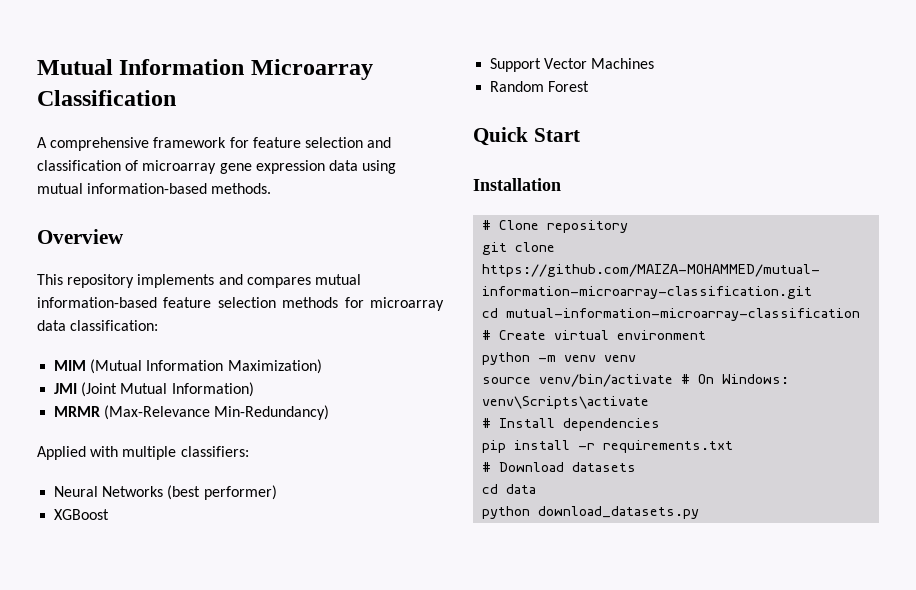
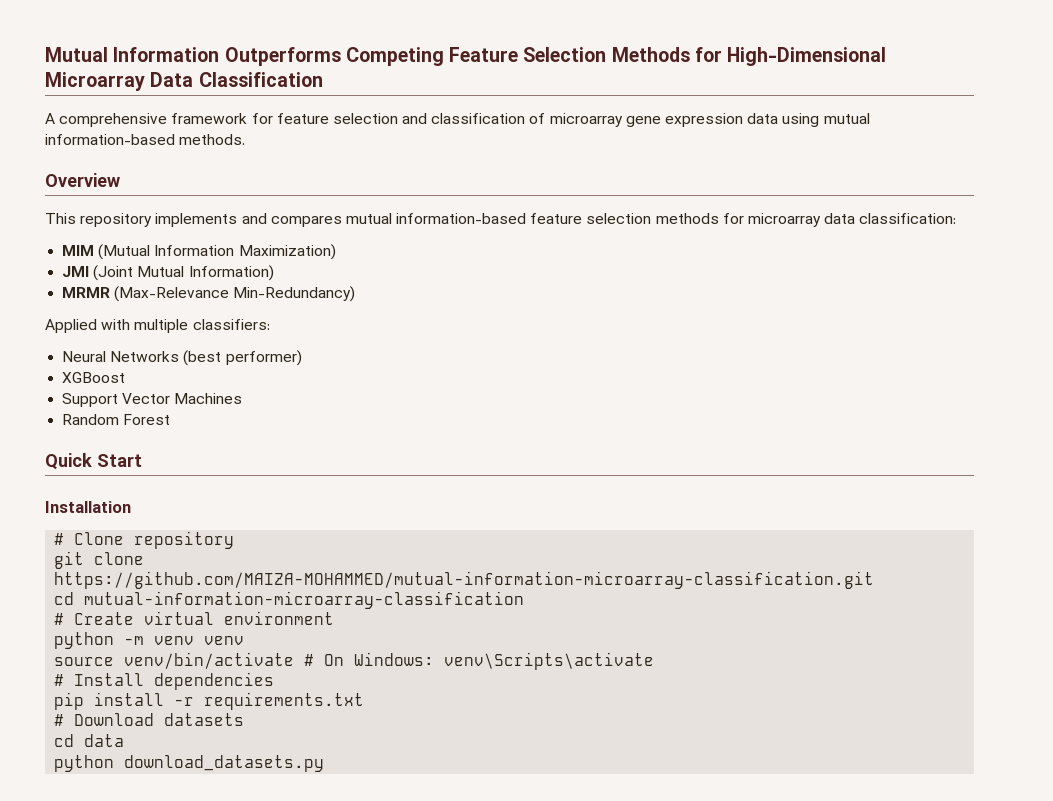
[250,59,373,80] Microarray -> [224,47,887,66] [45,72,194,91] Outperforms Competing Feature Selection Methods for High-Dimensional Microarray Data

